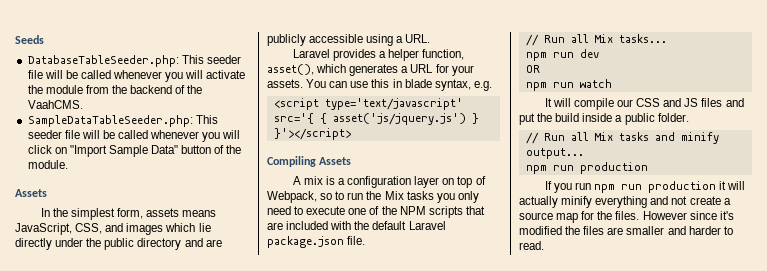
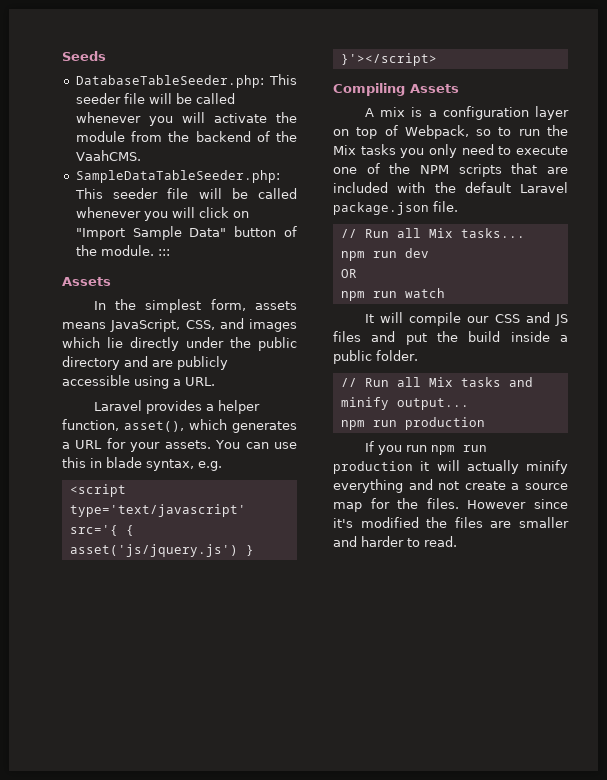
(68, 164) none -> [157,249,170,256] :::

